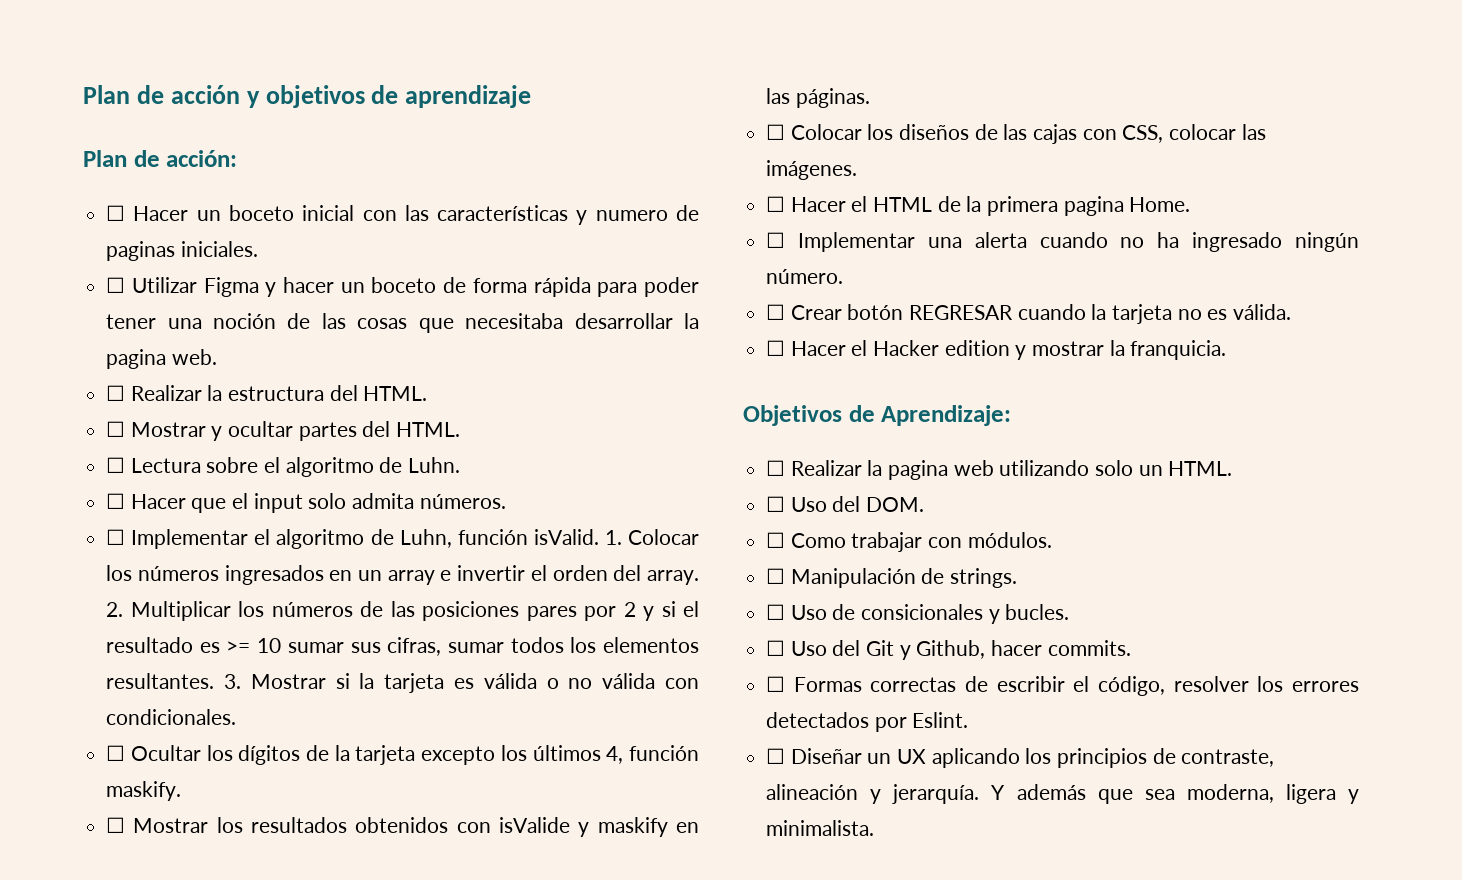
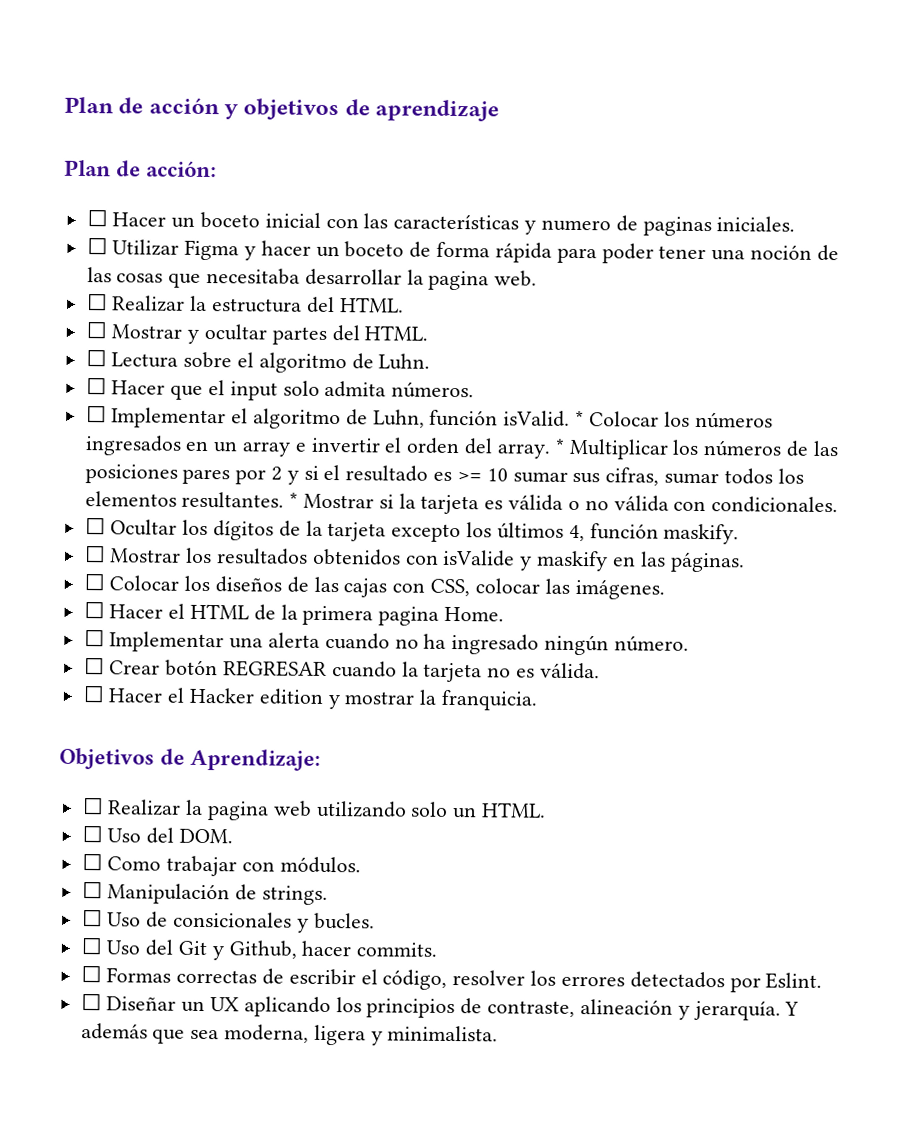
[604,530,622,545] 1. -> [575,410,585,427] *
[106,602,124,617] 2. -> [554,438,565,454] *
[223,674,241,689] 3. -> [289,492,299,508] *

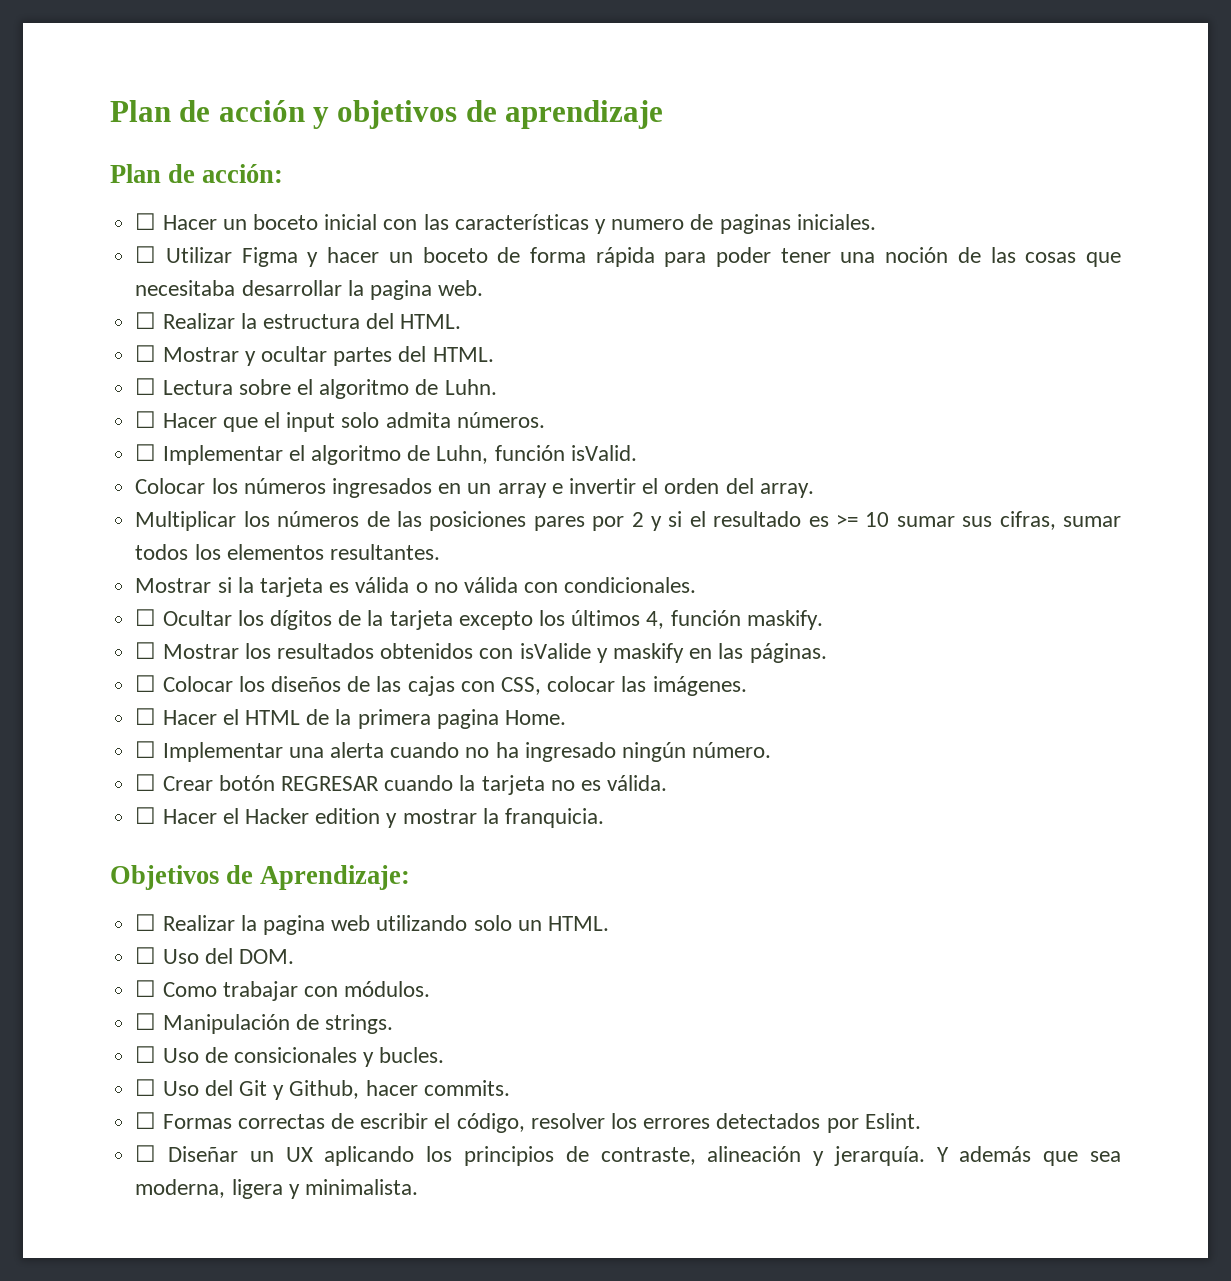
[575,410,585,427] * -> (637, 453) //
[554,438,565,454] * -> (814, 490) //
[289,492,299,508] * -> (440, 552) //

